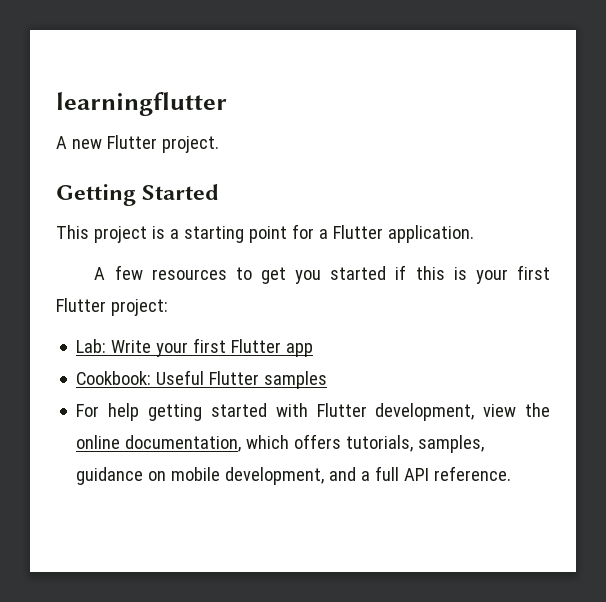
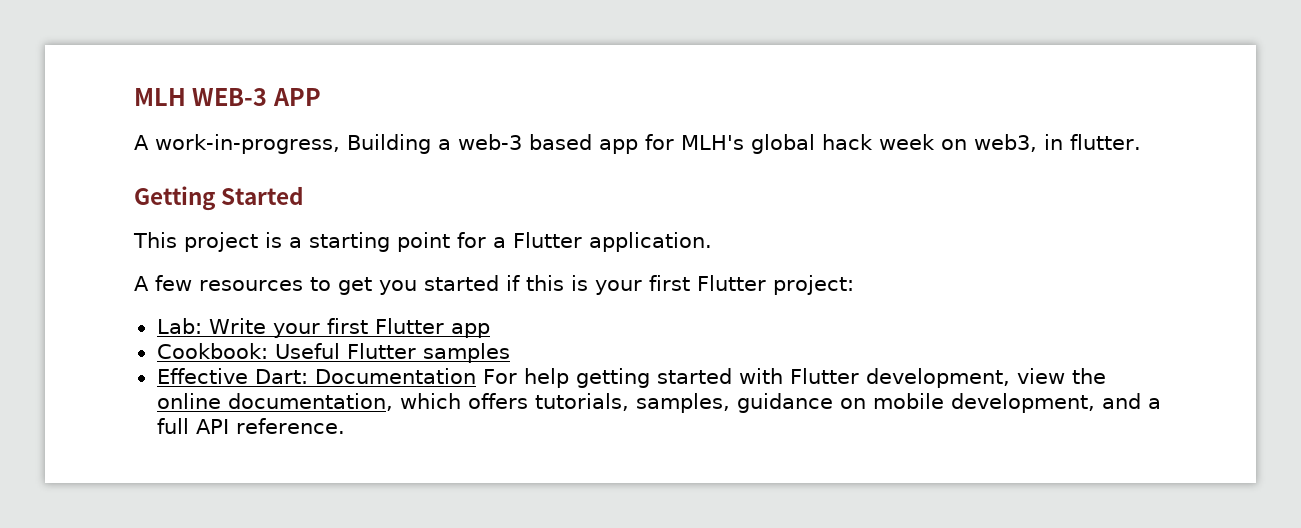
[56,92,227,116] [56,135,219,153] learningflutter // A new Flutter project. -> [134,88,321,106] [134,134,1141,154] MLH WEB-3 APP // A work-in-progress, Building a web-3 based app for MLH's global hack week on web3, in flutter.
(328, 380) none -> [156,368,476,384] Effective Dart: Documentation

